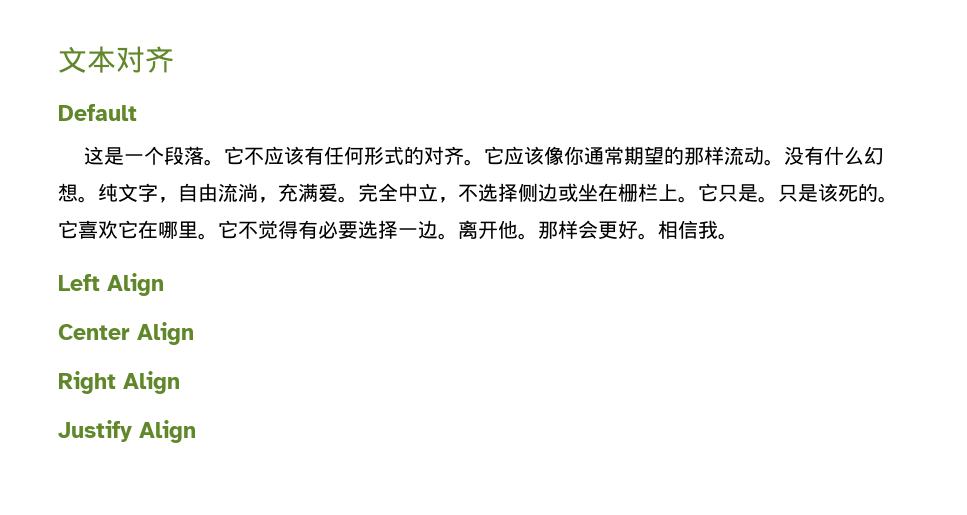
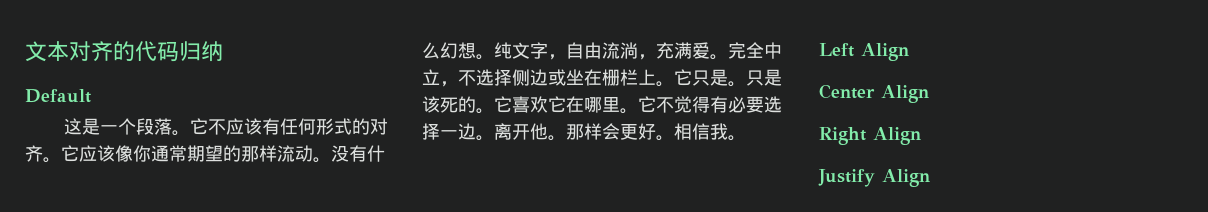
(174, 59) none -> [113,41,223,62] 的代码归纳

